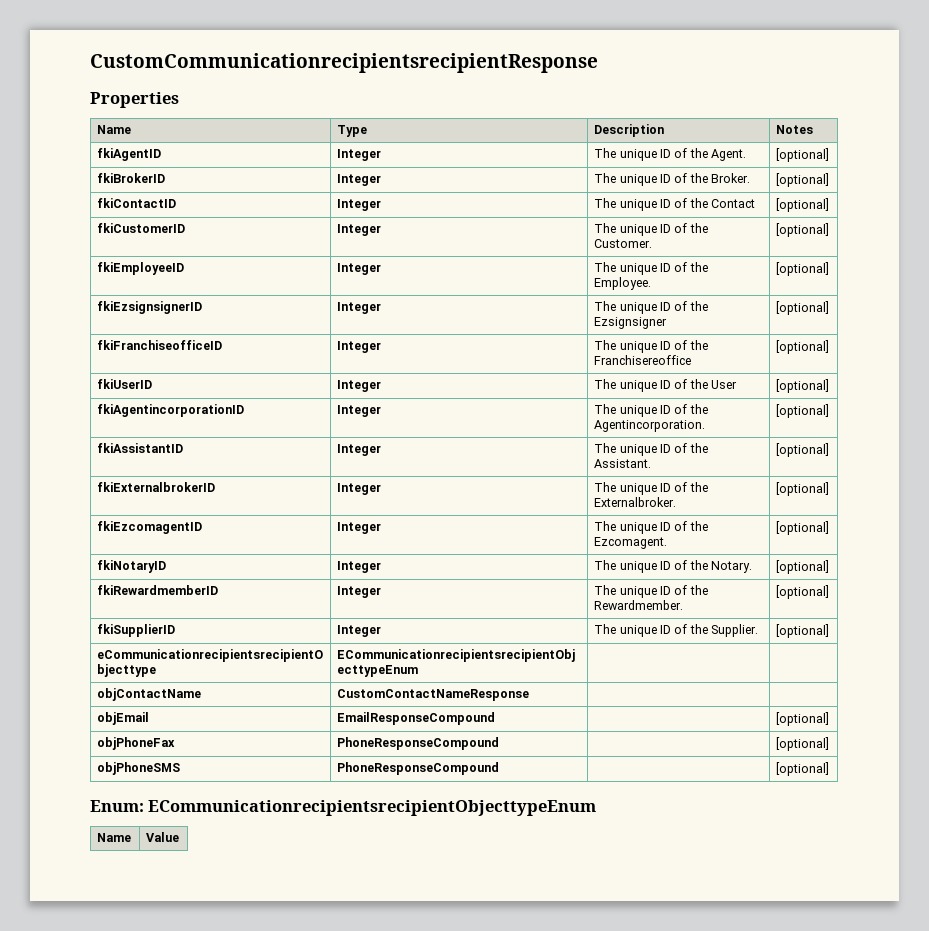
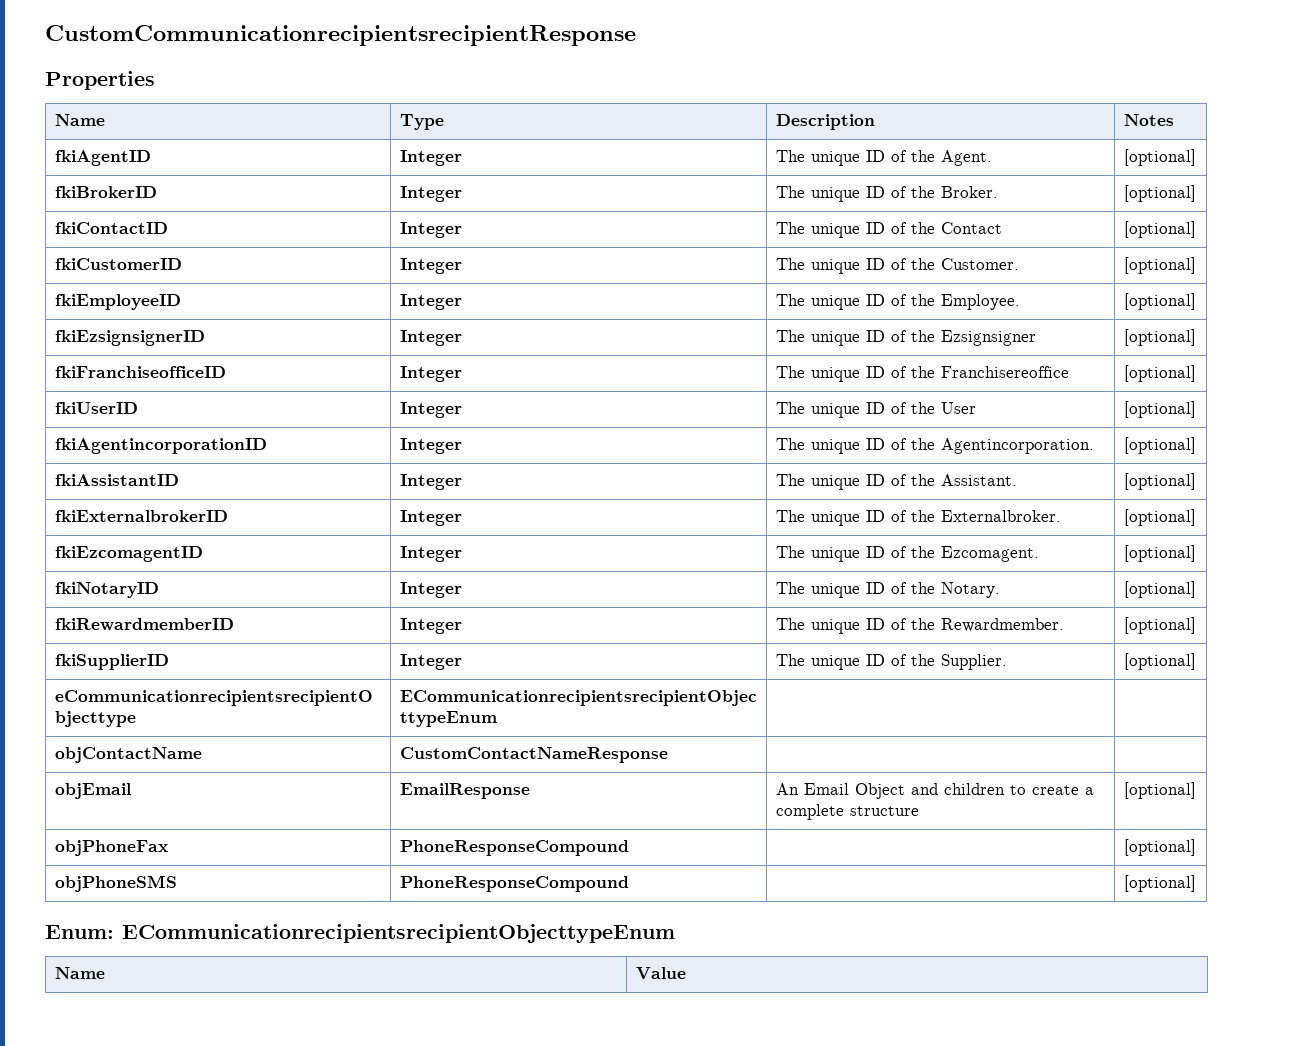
[337,712,496,725] EmailResponseCompound | -> [399,783,530,799] [775,783,1094,799] [775,804,919,820] EmailResponse | An Email Object and children to create a complete structure

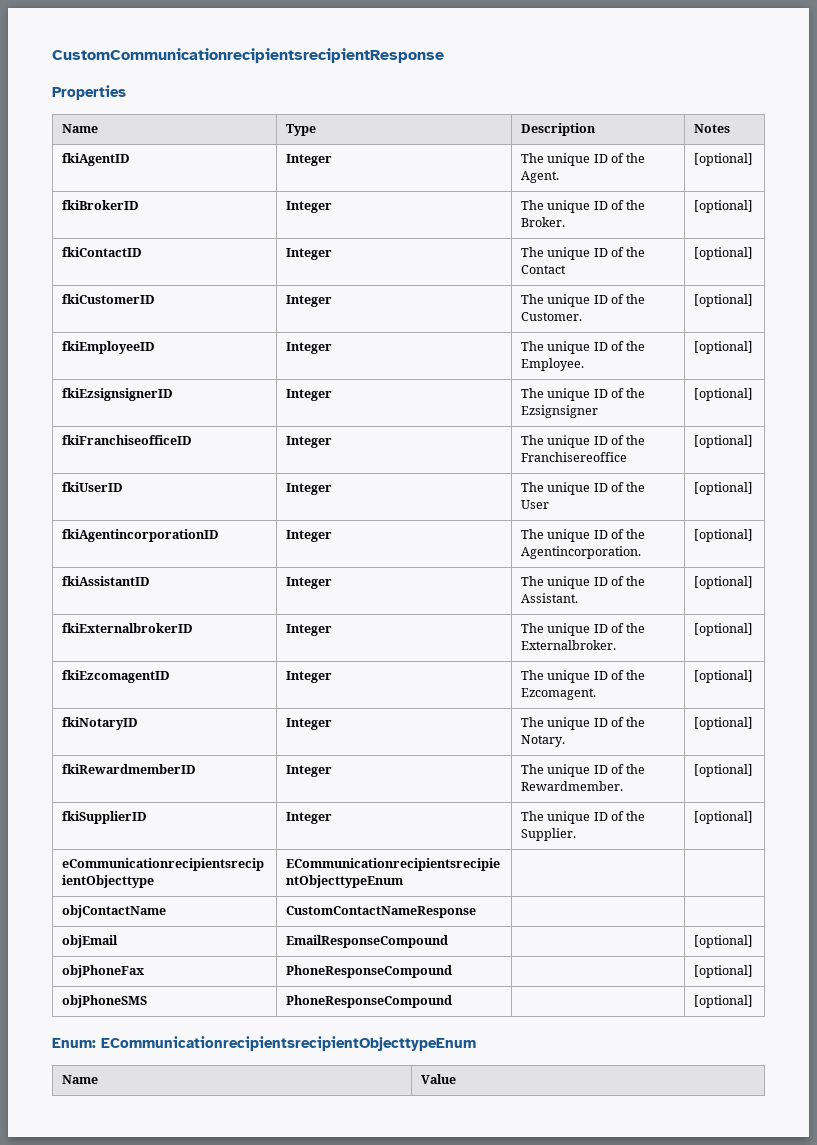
[399,783,530,799] [775,783,1094,799] [775,804,919,820] EmailResponse | An Email Object and children to create a complete structure -> [285,935,448,948] EmailResponseCompound |

